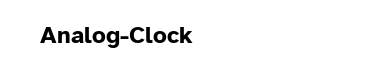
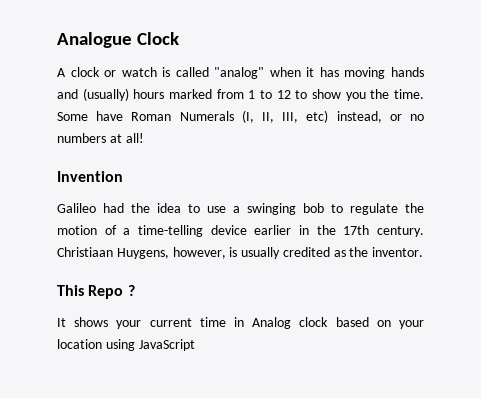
[40,27,193,48] Analog-Clock -> [57,32,180,48] [57,67,424,79] [57,88,424,101] [57,110,424,123] [57,133,144,143] [57,171,123,182] [57,203,424,215] [57,225,424,237] [57,247,424,259] [57,285,135,299] [57,317,424,329] [57,339,195,351] Analogue Clock // A clock or watch is called "analog" when it has moving hands and (usually) hours marked from 1 to 12 to show you the time. Some have Roman Numerals (I, II, III, etc) instead, or no numbers at all! // Invention // Galileo had the idea to use a swinging bob to regulate the motion of a time-telling device earlier in the 17th century. Christiaan Huygens, however, is usually credited as the inventor. // This Repo ? // It shows your current time in Analog clock based on your location using JavaScript

